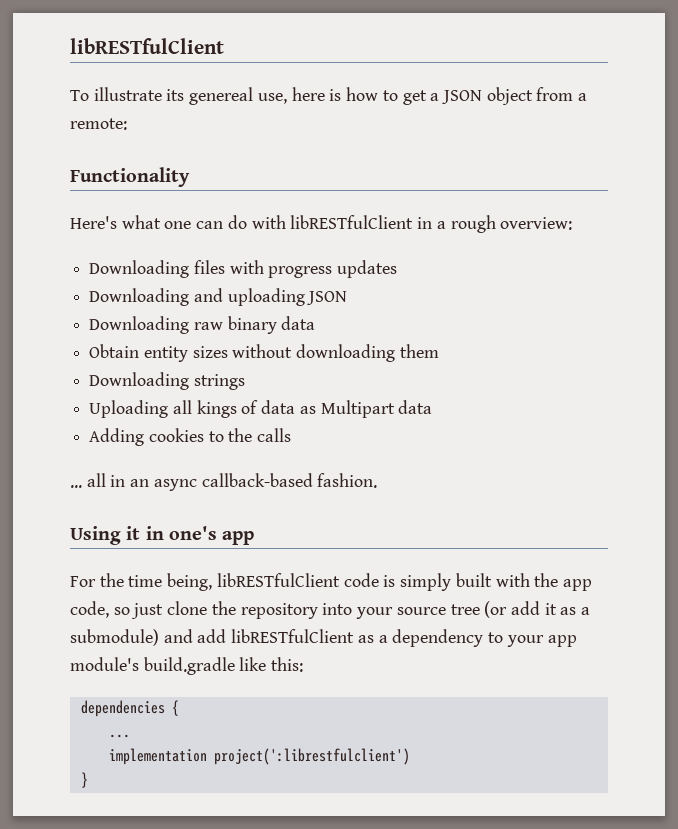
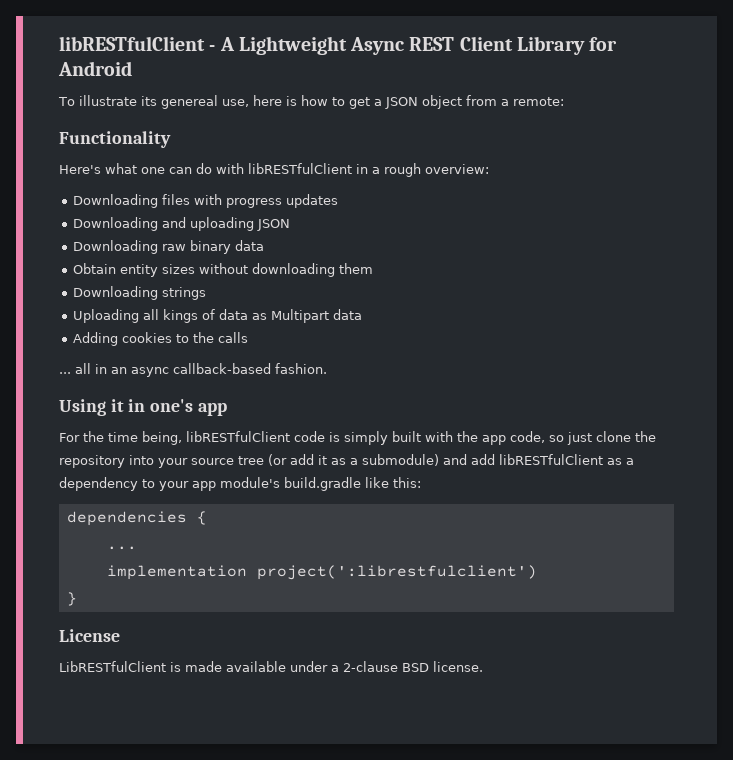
[70,38,224,54] libRESTfulClient -> [59,36,618,55] [58,61,132,76] libRESTfulClient - A Lightweight Async REST Client Library for Android
(88, 780) none -> [59,629,120,642] [59,661,483,672] // License // LibRESTfulClient is made available under a 2-clause BSD license.

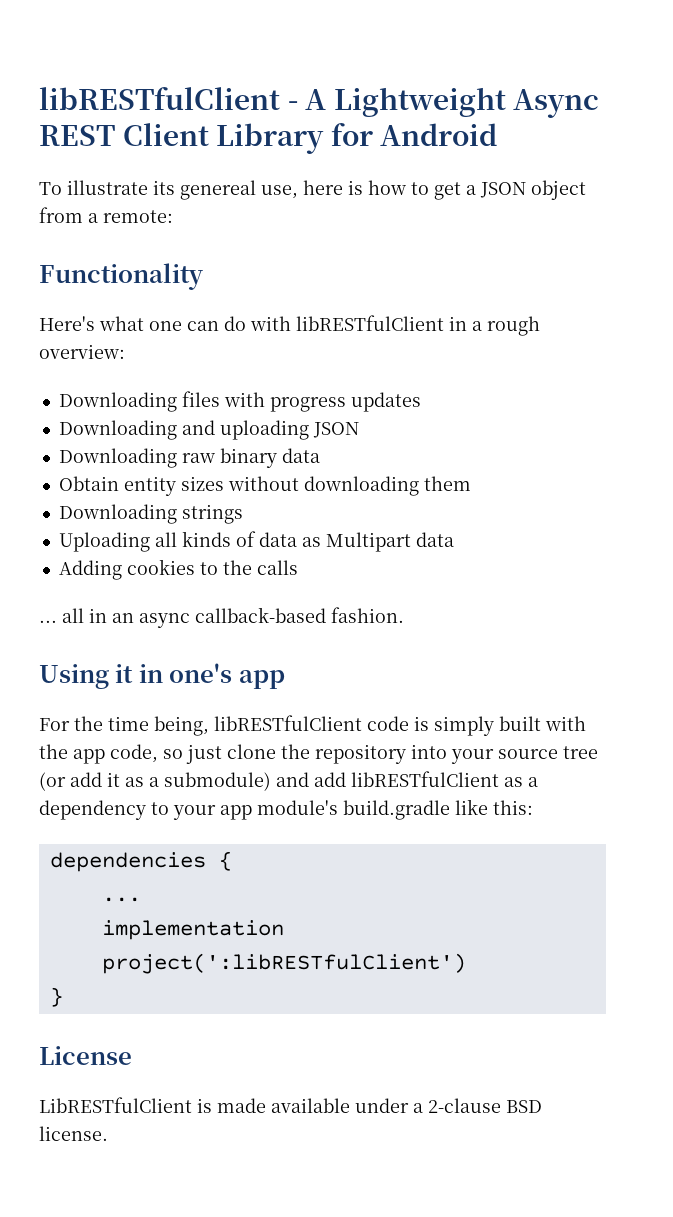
[163,309,199,323] kings -> [181,531,231,547] kinds
[256,565,537,580] project(':librestfulclient') -> [101,953,466,974] project(':libRESTfulClient')

